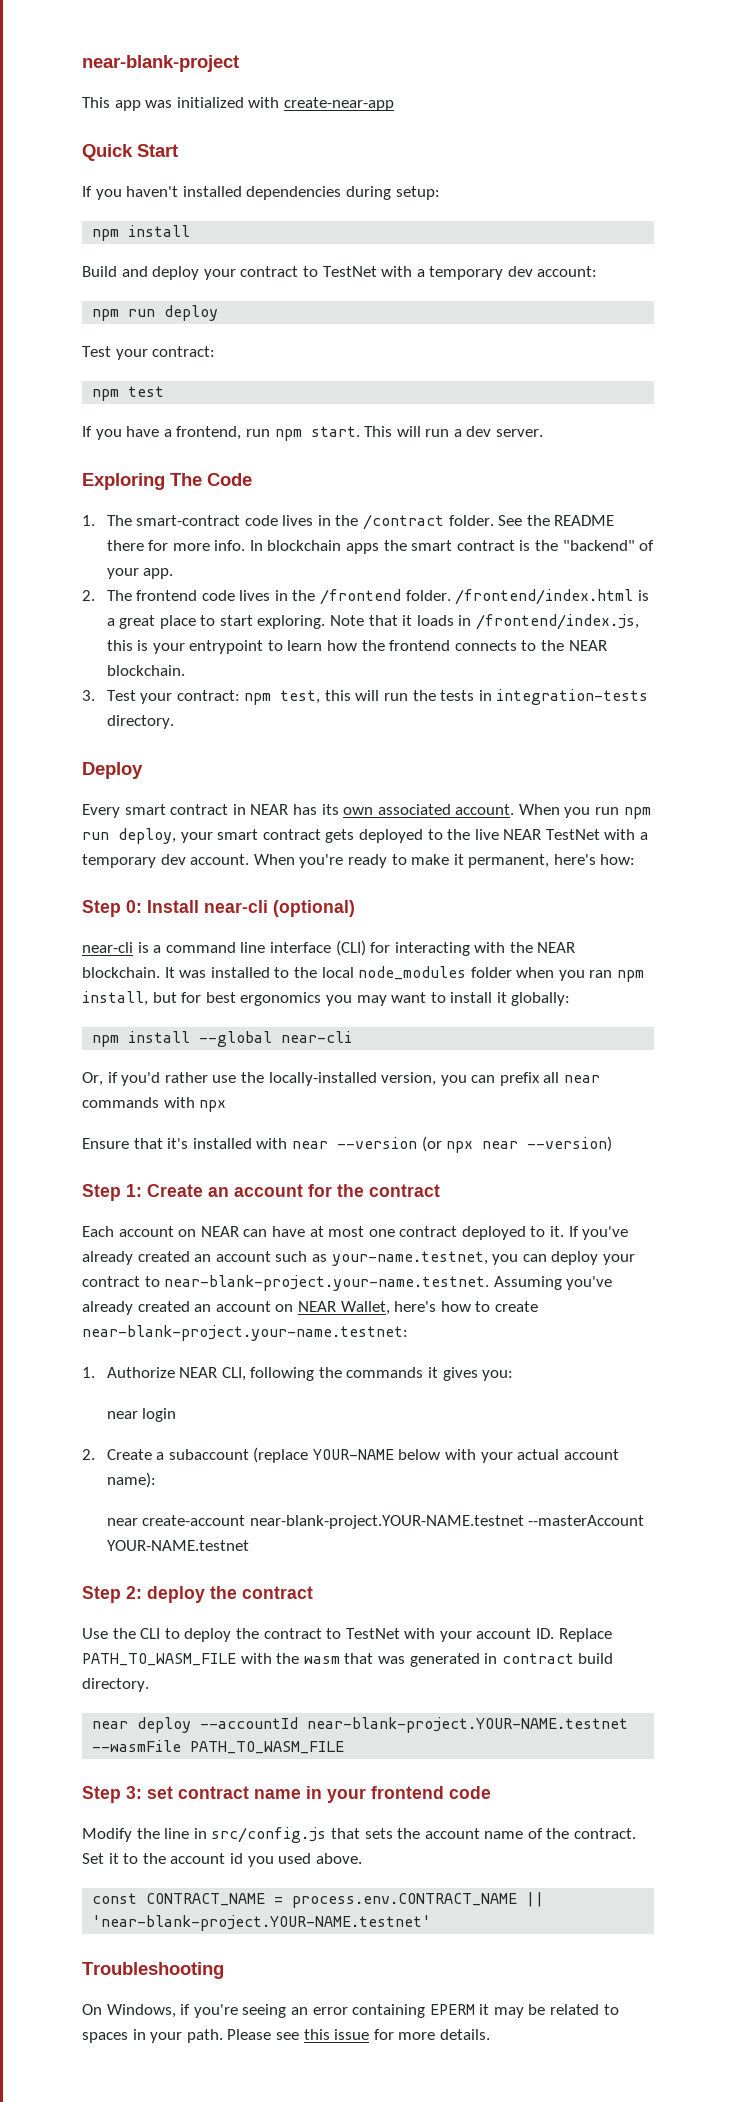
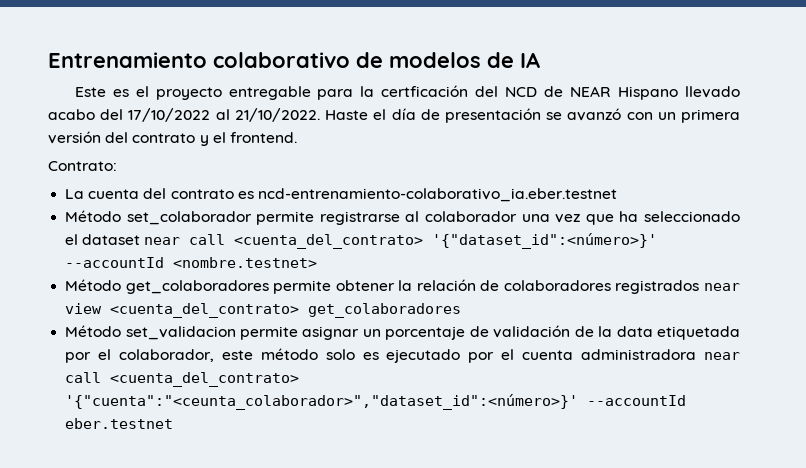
[82,55,239,72] [82,97,394,111] [82,144,178,161] [82,186,440,200] [92,225,191,241] [82,266,598,280] [92,305,219,321] [82,346,216,360] [92,386,165,401] [82,426,544,441] [82,473,252,490] [82,514,615,530] [106,540,655,554] [106,568,174,579] [82,589,649,605] [106,614,639,630] [106,640,607,654] [106,665,185,676] [82,689,649,705] [106,715,174,729] [82,762,143,779] [82,804,651,819] [82,828,649,844] [82,854,636,868] [82,900,355,917] [82,940,576,956] [82,966,645,982] [82,991,571,1006] [92,1031,353,1047] [82,1072,601,1086] [82,1097,227,1112] [82,1136,613,1153] [82,1184,440,1201] [82,1226,629,1240] [82,1251,635,1266] [82,1275,613,1291] [82,1301,538,1315] [82,1325,408,1341] [82,1367,514,1381] [106,1408,177,1422] [82,1447,619,1463] [106,1472,156,1488] [106,1515,645,1529] [106,1540,249,1551] [82,1586,313,1603] [82,1628,612,1642] [82,1653,614,1667] [82,1678,149,1692] [92,1717,629,1733] [92,1740,345,1754] [82,1786,491,1803] [82,1827,637,1843] [82,1853,362,1867] [92,1892,545,1908] [92,1915,432,1931] [82,1962,224,1979] [82,2004,619,2018] [82,2029,490,2043] near-blank-project // This app was initialized with create-near-app // Quick Start // If you haven't installed dependencies during setup: // npm install // Build and deploy your contract to TestNet with a temporary dev account: // npm run deploy // Test your contract: // npm test // If you have a frontend, run npm start. This will run a dev server. // Exploring The Code // 1. The smart-contract code lives in the /contract folder. See the README there for more info. In blockchain apps the smart contract is the "backend" of your app. // 2. The frontend code lives in the /frontend folder. /frontend/index.html is a great place to start exploring. Note that it loads in /frontend/index.js, this is your entrypoint to learn how the frontend connects to the NEAR blockchain. // 3. Test your contract: npm test, this will run the tests in integration-tests directory. // Deploy // Every smart contract in NEAR has its own associated account. When you run npm run deploy, your smart contract gets deployed to the live NEAR TestNet with a temporary dev account. When you're ready to make it permanent, here's how: // Step 0: Install near-cli (optional) // near-cli is a command line interface (CLI) for interacting with the NEAR blockchain. It was installed to the local node_modules folder when you ran npm install, but for best ergonomics you may want to install it globally: // npm install --global near-cli // Or, if you'd rather use the locally-installed version, you can prefix all near commands with npx // Ensure that it's installed with near --version (or npx near --version) // Step 1: Create an account for the contract // Each account on NEAR can have at most one contract deployed to it. If you've already created an account such as your-name.testnet, you can deploy your contract to near-blank-project.your-name.testnet. Assuming you've already created an account on NEAR Wallet, here's how to create near-blank-project.your-name.testnet: // 1. Authorize NEAR CLI, following the commands it gives you: // near login // 2. Create a subaccount (replace YOUR-NAME below with your actual account name): // near create-account near-blank-project.YOUR-NAME.testnet --masterAccount YOUR-NAME.testnet // Step 2: deploy the contract // Use the CLI to deploy the contract to TestNet with your account ID. Replace PATH_TO_WASM_FILE with the wasm that was generated in contract build directory. // near deploy --accountId near-blank-project.YOUR-NAME.testnet --wasmFile PATH_TO_WASM_FILE // Step 3: set contract name in your frontend code // Modify the line in src/config.js that sets the account name of the contract. Set it to the account id you used above. // const CONTRACT_NAME = process.env.CONTRACT_NAME || 'near-blank-project.YOUR-NAME.testnet' // Troubleshooting // On Windows, if you're seeing an error containing EPERM it may be related to spaces in your path. Please see this issue for more details. -> [48,52,540,68] [74,85,741,100] [48,108,740,123] [48,131,297,146] [48,161,117,171] [65,188,617,202] [65,210,741,225] [65,233,658,249] [65,257,318,268] [65,279,740,294] [65,303,462,318] [65,325,741,340] [65,348,741,363] [65,372,300,387] [65,394,687,410] [65,418,174,429] Entrenamiento colaborativo de modelos de IA // Este es el proyecto entregable para la certficación del NCD de NEAR Hispano llevado acabo del 17/10/2022 al 21/10/2022. Haste el día de presentación se avanzó con un primera versión del contrato y el frontend. // Contrato: // La cuenta del contrato es ncd-entrenamiento-colaborativo_ia.eber.testnet // Método set_colaborador permite registrarse al colaborador una vez que ha seleccionado el dataset near call <cuenta_del_contrato> '{"dataset_id":<número>}' --accountId <nombre.testnet> // Método get_colaboradores permite obtener la relación de colaboradores registrados near view <cuenta_del_contrato> get_colaboradores // Método set_validacion permite asignar un porcentaje de validación de la data etiquetada por el colaborador, este método solo es ejecutado por el cuenta administradora near call <cuenta_del_contrato> '{"cuenta":"<ceunta_colaborador>","dataset_id":<número>}' --accountId eber.testnet

